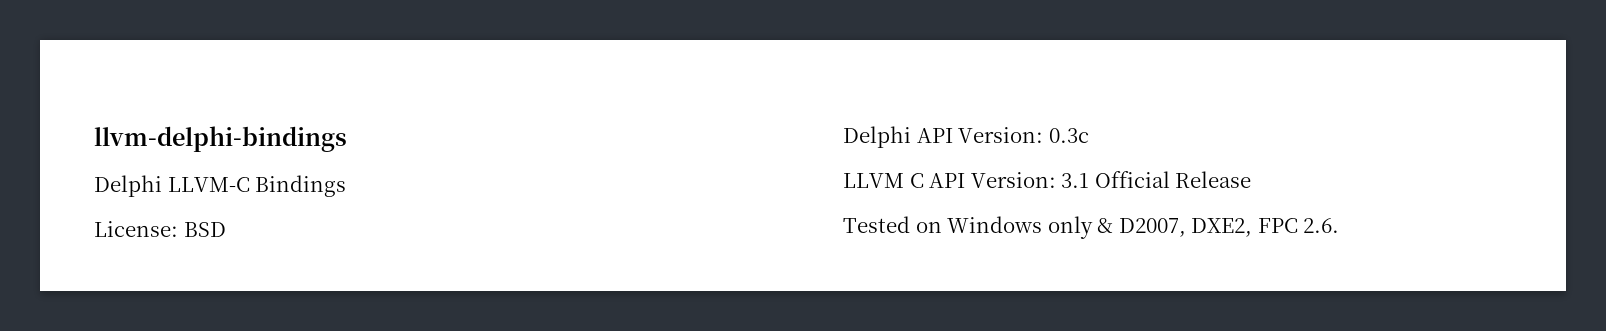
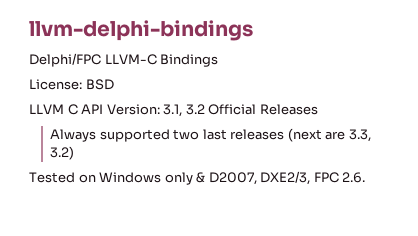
[94,175,162,197] Delphi -> [29,53,101,67] Delphi/FPC
[843,126,1089,148] // Delphi API Version: 0.3c -> (114, 84) none
[1061,171,1252,188] 3.1 Official Release -> [163,104,318,117] [50,128,371,142] [50,146,75,160] 3.1, 3.2 Official Releases // Always supported two last releases (next are 3.3, 3.2)
[1191,218,1253,237] DXE2, -> [260,171,311,185] DXE2/3,

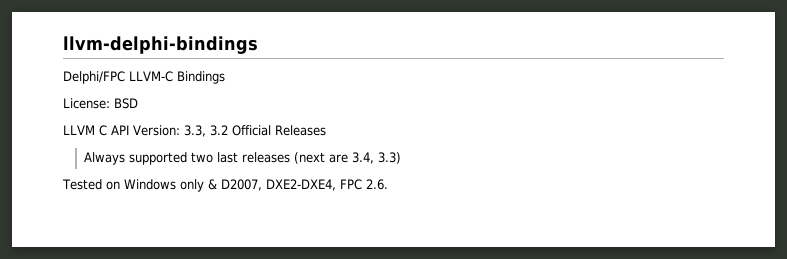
[163,104,183,117] 3.1, -> [183,125,206,137] 3.3,
[348,129,371,142] [50,146,75,160] 3.3, 3.2) -> [352,152,402,164] 3.4, 3.3)
[260,171,311,185] DXE2/3, -> [265,179,336,191] DXE2-DXE4,

